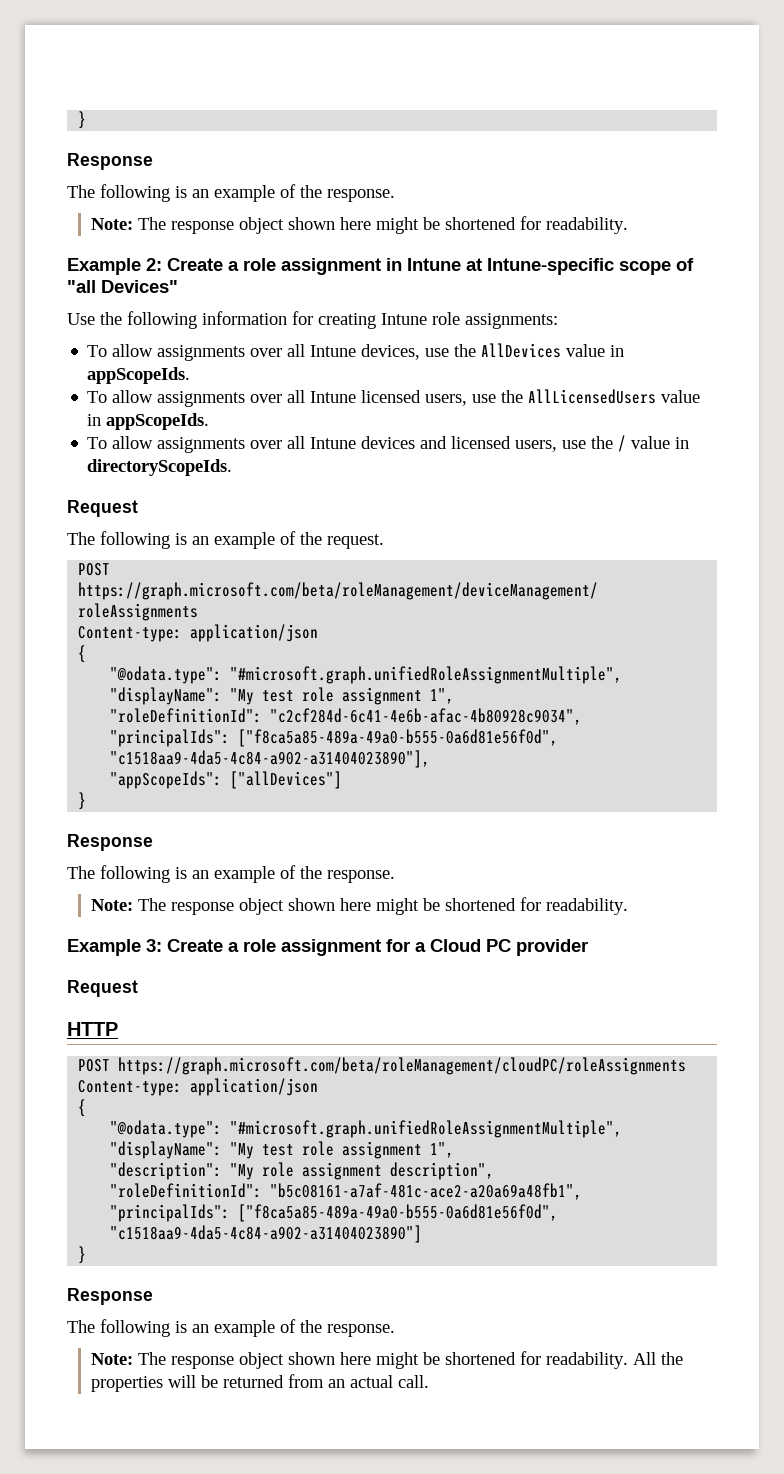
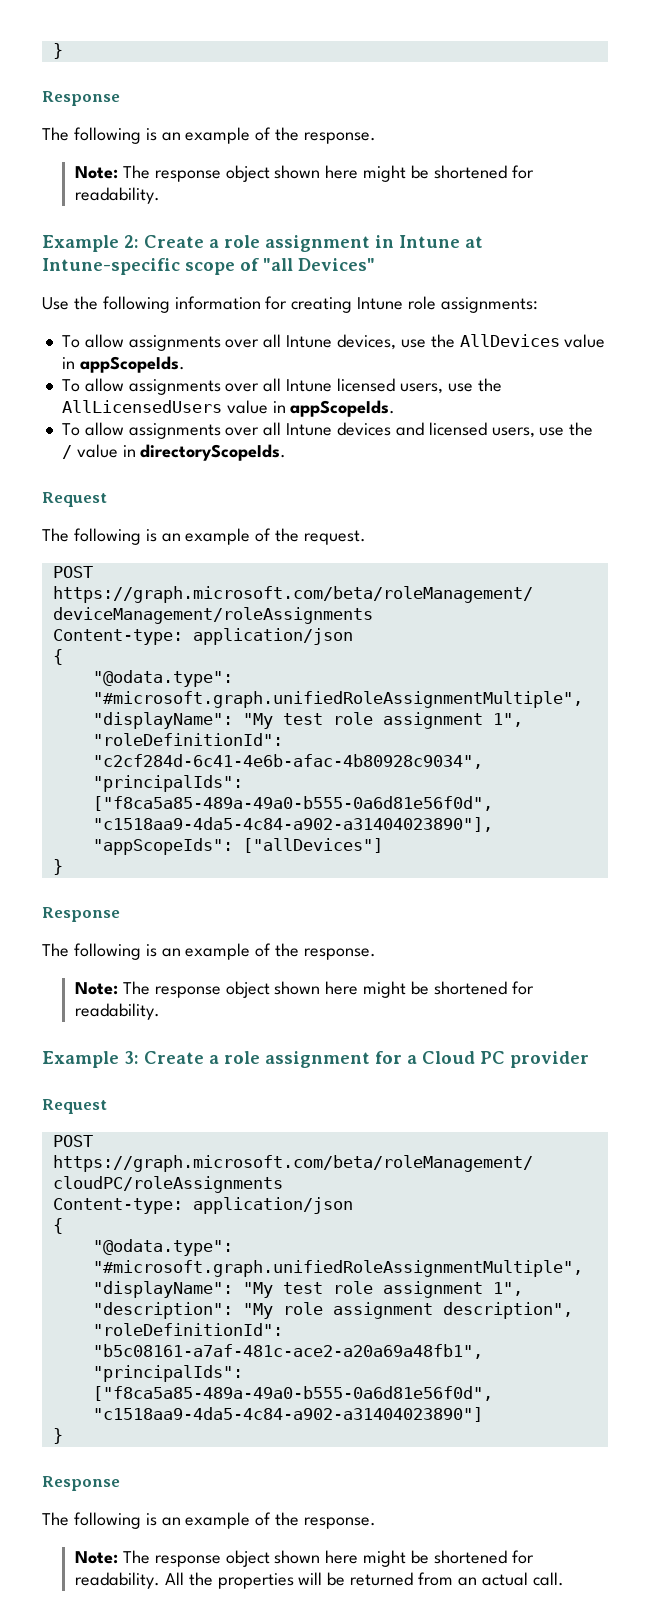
[67,1022,118,1036] // HTTP -> (107, 1106) none

